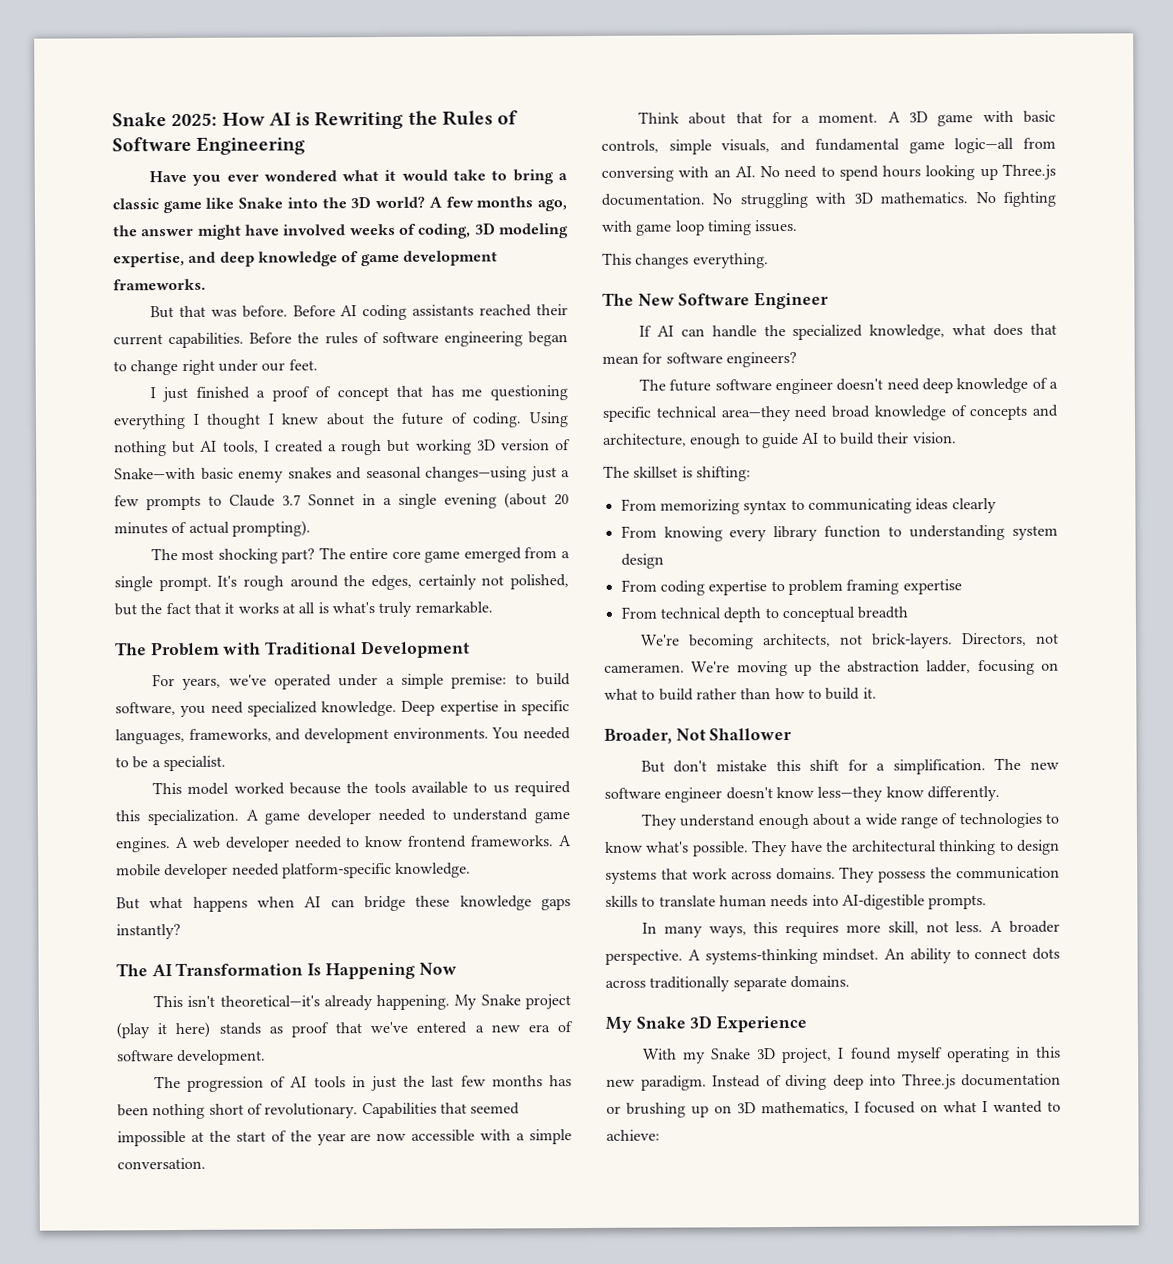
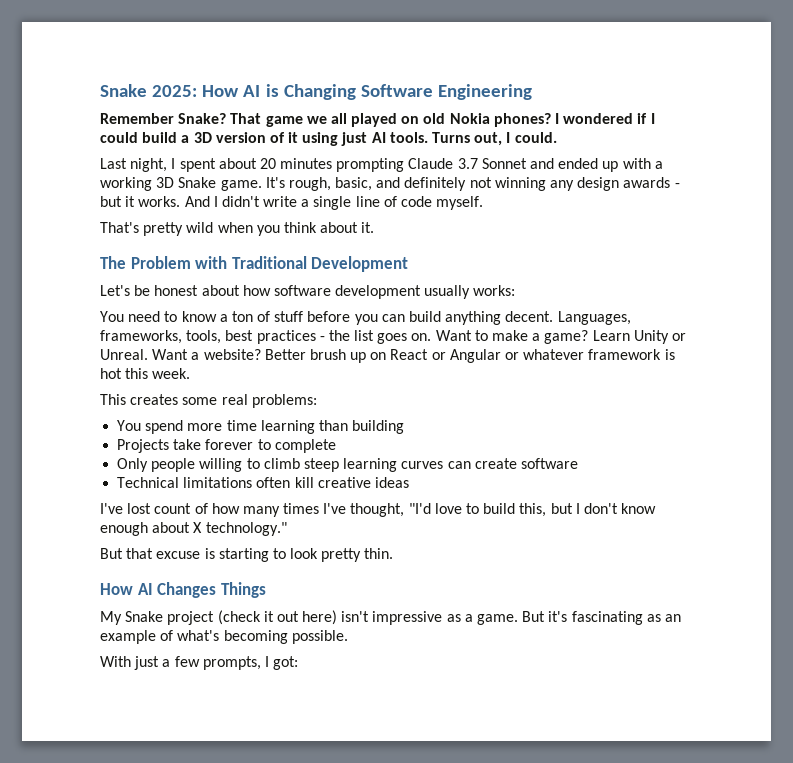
[314,110,519,130] [112,136,306,155] [148,169,568,186] [112,196,568,214] [113,222,569,240] [113,250,498,268] [113,278,206,291] [149,304,568,321] [113,331,568,349] [113,359,318,376] [149,385,568,403] [113,412,568,430] [114,439,571,457] [114,466,570,483] [114,492,569,511] [114,520,311,537] [150,547,570,564] [114,574,569,592] [114,601,493,618] Rewriting the Rules of Software Engineering // Have you ever wondered what it would take to bring a classic game like Snake into the 3D world? A few months ago, the answer might have involved weeks of coding, 3D modeling expertise, and deep knowledge of game development frameworks. // But that was before. Before AI coding assistants reached their current capabilities. Before the rules of software engineering began to change right under our feet. // I just finished a proof of concept that has me questioning everything I thought I knew about the future of coding. Using nothing but AI tools, I created a rough but working 3D version of Snake—with basic enemy snakes and seasonal changes—using just a few prompts to Claude 3.7 Sonnet in a single evening (about 20 minutes of actual prompting). // The most shocking part? The entire core game emerged from a single prompt. It's rough around the edges, certainly not polished, but the fact that it works at all is what's truly remarkable. -> [283,84,532,100] [100,113,655,127] [100,132,557,146] [100,158,663,172] [100,177,680,191] [100,196,484,210] [100,222,375,236] Changing Software Engineering // Remember Snake? That game we all played on old Nokia phones? I wondered if I could build a 3D version of it using just AI tools. Turns out, I could. // Last night, I spent about 20 minutes prompting Claude 3.7 Sonnet and ended up with a working 3D Snake game. It's rough, basic, and definitely not winning any design awards - but it works. And I didn't write a single line of code myself. // That's pretty wild when you think about it.
[151,673,571,690] [115,700,570,717] [115,727,572,745] [115,755,226,772] [151,781,571,797] [115,808,570,826] [115,835,572,853] [116,862,472,880] [116,895,571,912] [116,923,181,940] [116,962,457,980] [152,994,571,1011] [116,1021,573,1039] [117,1049,267,1066] [153,1075,572,1092] [117,1102,521,1120] [117,1129,572,1147] [117,1157,206,1170] [637,110,1056,127] [601,137,1056,155] [601,163,1056,182] [601,191,1056,209] [601,219,799,236] [602,252,769,269] [602,291,830,310] [638,323,1057,340] [602,351,797,368] [638,377,1058,395] [602,404,1058,422] [603,432,957,449] [603,465,751,482] [620,497,997,515] [620,524,1058,542] [620,553,664,569] [620,579,962,596] [620,606,909,623] [640,632,1059,650] [604,659,1059,677] [604,687,877,701] [604,727,793,744] [640,757,1059,775] [604,785,1000,803] [640,812,1059,830] [605,839,1060,857] [605,866,1060,884] [605,894,988,910] [641,920,1060,938] [605,947,1060,965] [605,975,850,992] [605,1014,808,1033] [642,1046,1061,1064] [606,1073,1061,1091] [606,1100,1061,1118] [606,1129,660,1141] For years, we've operated under a simple premise: to build software, you need specialized knowledge. Deep expertise in specific languages, frameworks, and development environments. You needed to be a specialist. // This model worked because the tools available to us required this specialization. A game developer needed to understand game engines. A web developer needed to know frontend frameworks. A mobile developer needed platform-specific knowledge. // But what happens when AI can bridge these knowledge gaps instantly? // The AI Transformation Is Happening Now // This isn't theoretical—it's already happening. My Snake project (play it here) stands as proof that we've entered a new era of software development. // The progression of AI tools in just the last few months has been nothing short of revolutionary. Capabilities that seemed impossible at the start of the year are now accessible with a simple conversation. // Think about that for a moment. A 3D game with basic controls, simple visuals, and fundamental game logic—all from conversing with an AI. No need to spend hours looking up Three.js documentation. No struggling with 3D mathematics. No fighting with game loop timing issues. // This changes everything. // The New Software Engineer // If AI can handle the specialized knowledge, what does that mean for software engineers? // The future software engineer doesn't need deep knowledge of a specific technical area—they need broad knowledge of concepts and architecture, enough to guide AI to build their vision. // The skillset is shifting: // From memorizing syntax to communicating ideas clearly // From knowing every library function to understanding system design // From coding expertise to problem framing expertise // From technical depth to conceptual breadth // We're becoming architects, not brick-layers. Directors, not cameramen. We're moving up the abstraction ladder, focusing on what to build rather than how to build it. // Broader, Not Shallower // But don't mistake this shift for a simplification. The new software engineer doesn't know less—they know differently. // They understand enough about a wide range of technologies to know what's possible. They have the architectural thinking to design systems that work across domains. They possess the communication skills to translate human needs into AI-digestible prompts. // In many ways, this requires more skill, not less. A broader perspective. A systems-thinking mindset. An ability to connect dots across traditionally separate domains. // My Snake 3D Experience // With my Snake 3D project, I found myself operating in this new paradigm. Instead of diving deep into Three.js documentation or brushing up on 3D mathematics, I focused on what I wanted to achieve: -> [100,285,516,299] [100,311,631,325] [100,330,686,344] [100,349,675,363] [100,368,191,379] [100,394,317,408] [117,420,405,434] [117,439,336,453] [117,458,578,472] [117,477,409,488] [100,503,657,517] [100,522,287,536] [100,548,394,562] [100,582,266,598] [100,610,681,625] [100,630,348,644] [100,656,299,670] Let's be honest about how software development usually works: // You need to know a ton of stuff before you can build anything decent. Languages, frameworks, tools, best practices - the list goes on. Want to make a game? Learn Unity or Unreal. Want a website? Better brush up on React or Angular or whatever framework is hot this week. // This creates some real problems: // You spend more time learning than building // Projects take forever to complete // Only people willing to climb steep learning curves can create software // Technical limitations often kill creative ideas // I've lost count of how many times I've thought, "I'd love to build this, but I don't know enough about X technology." // But that excuse is starting to look pretty thin. // How AI Changes Things // My Snake project (check it out here) isn't impressive as a game. But it's fascinating as an example of what's becoming possible. // With just a few prompts, I got:

